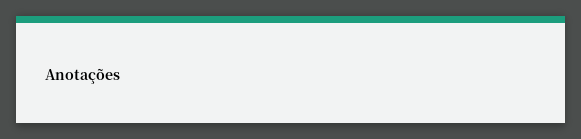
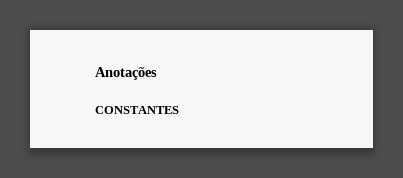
(120, 76) none -> [95,106,179,114] // CONSTANTES

